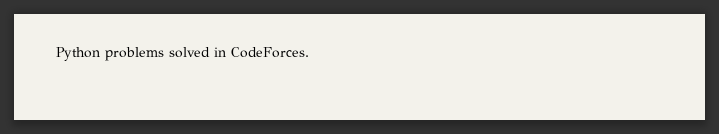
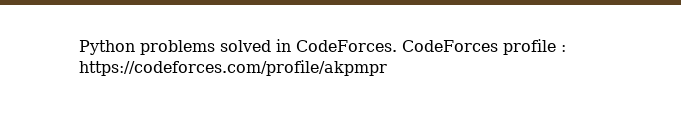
(309, 52) none -> [401,39,566,55] [79,60,387,76] CodeForces profile : https://codeforces.com/profile/akpmpr

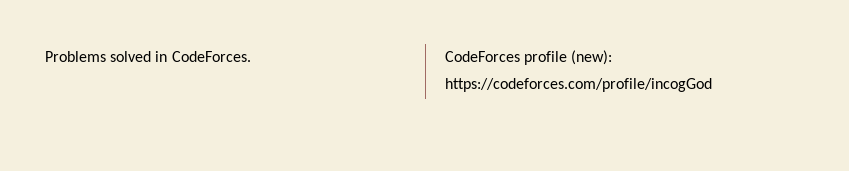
[79,40,215,55] Python problems -> [45,51,106,62] Problems
(397, 46) none -> (251, 56) //
[560,45,566,52] [79,60,387,76] : https://codeforces.com/profile/akpmpr -> [571,50,613,65] [445,78,712,92] (new): https://codeforces.com/profile/incogGod

